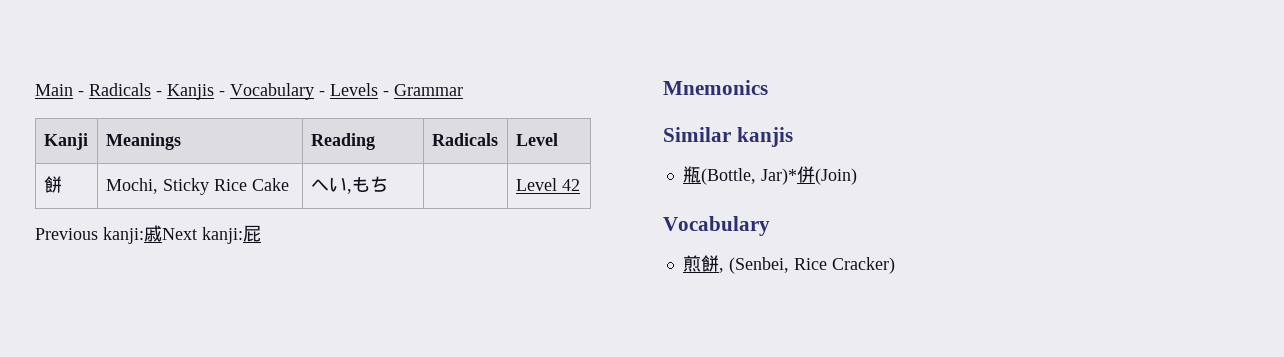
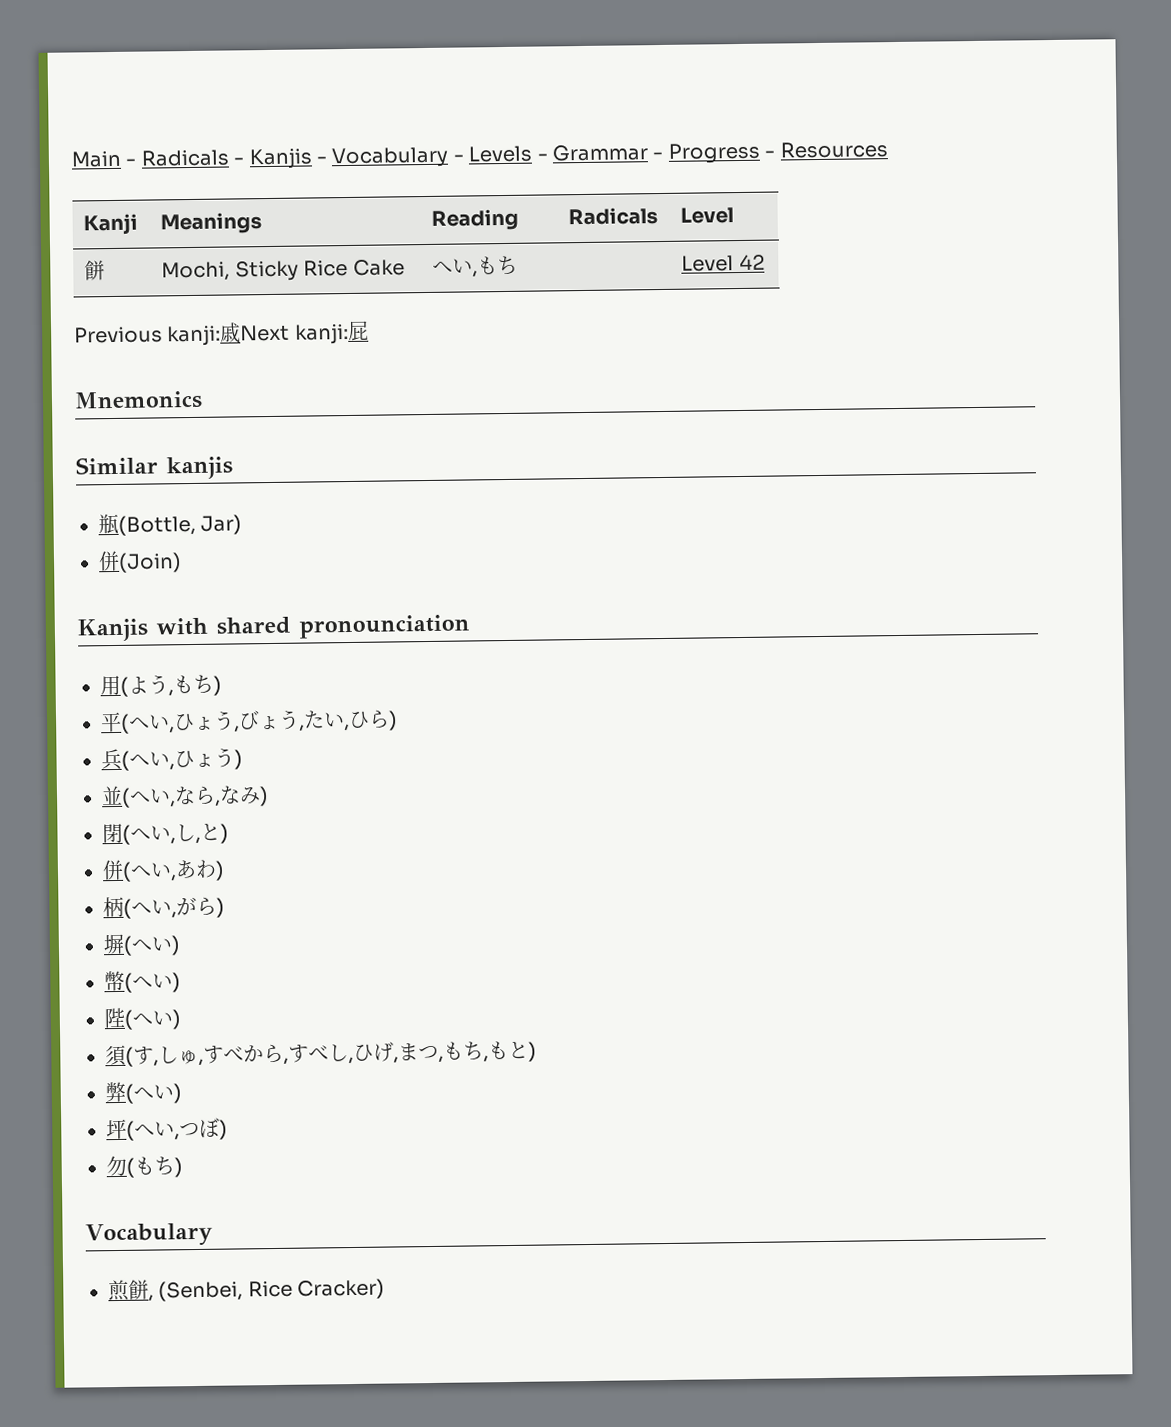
(463, 90) none -> [652,141,888,164] - Progress - Resources
[760,168,797,185] Jar)* -> [200,514,243,535] Jar) //
(857, 176) none -> [77,614,471,642] [100,674,222,697] [100,709,398,734] [101,747,243,771] [101,785,269,808] [102,823,229,845] [102,859,225,882] [103,896,225,919] [103,933,181,956] [104,970,181,993] [104,1007,181,1030] [105,1041,537,1067] [105,1081,182,1104] [106,1117,228,1141] [106,1155,183,1178] // Kanjis with shared pronounciation // 用(よう,もち) // 平(へい,ひょう,びょう,たい,ひら) // 兵(へい,ひょう) // 並(へい,なら,なみ) // 閉(へい,し,と) // 併(へい,あわ) // 柄(へい,がら) // 塀(へい) // 幣(へい) // 陛(へい) // 須(す,しゅ,すべから,すべし,ひげ,まつ,もち,もと) // 弊(へい) // 坪(へい,つぼ) // 勿(もち)

